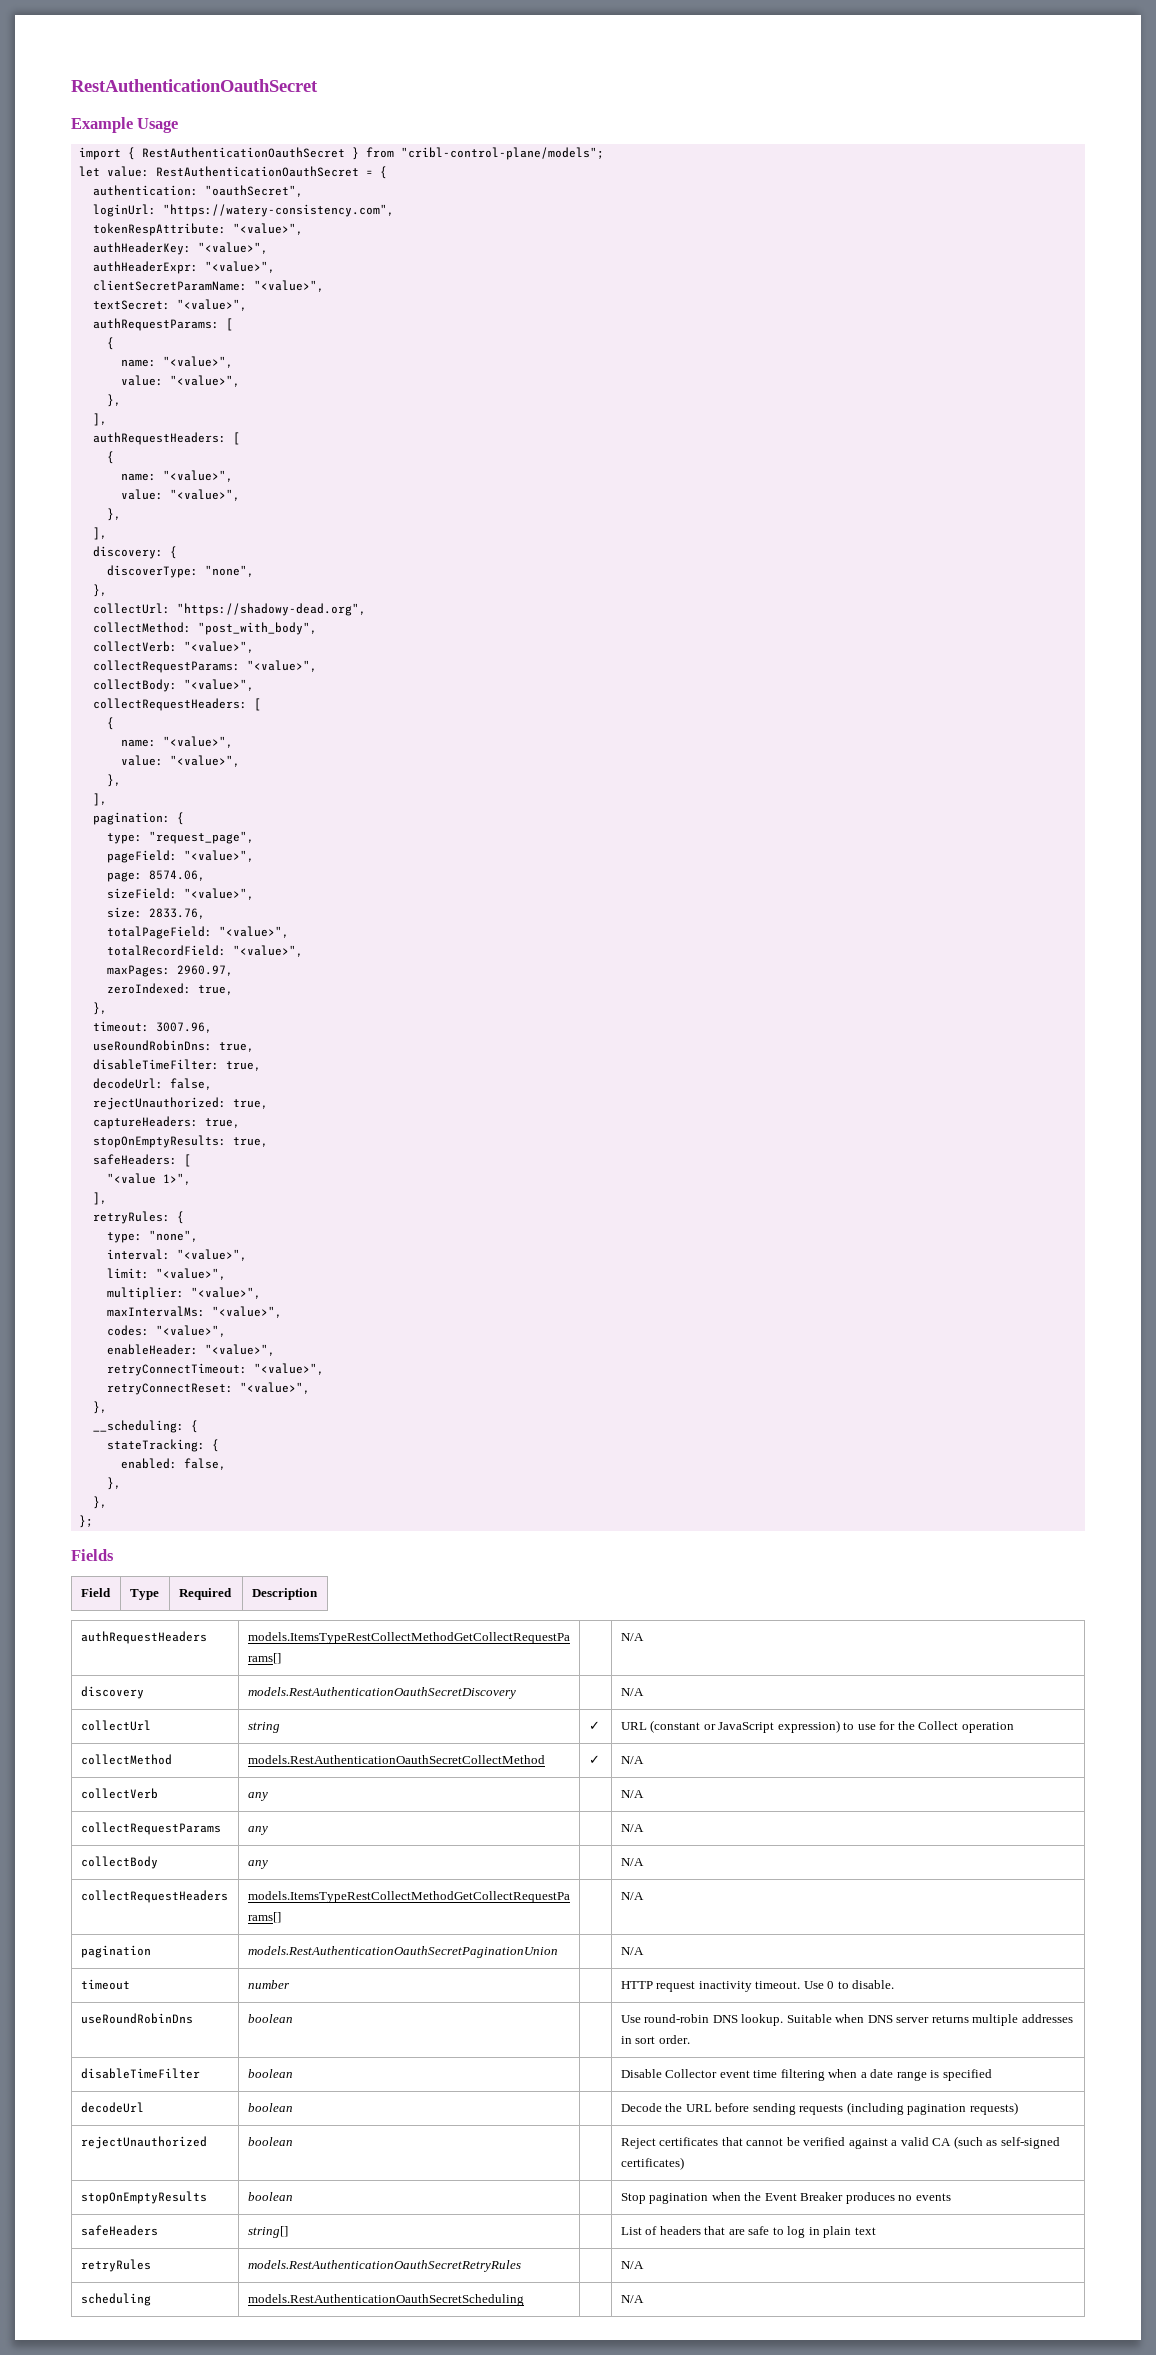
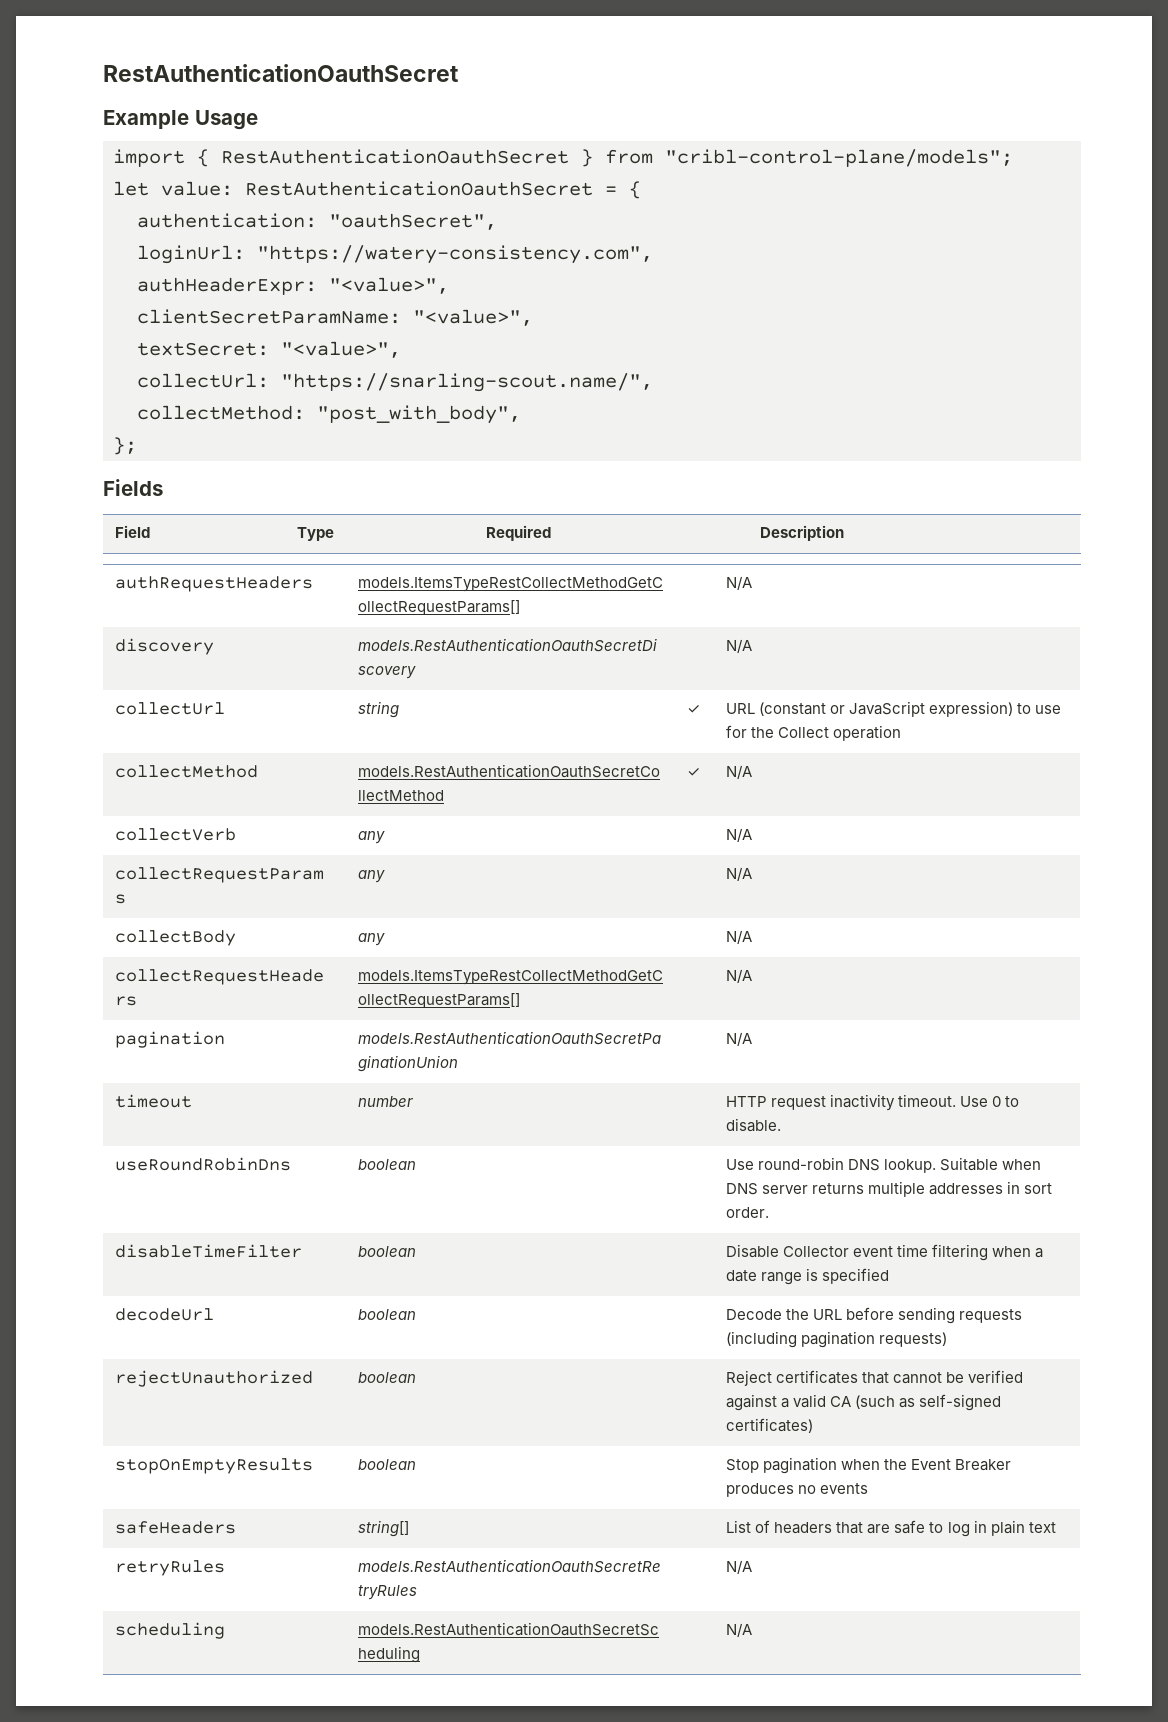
[92,223,303,236] [92,242,268,255] // tokenRespAttribute: "<value>", // authHeaderKey: "<value>", -> (653, 254) none
[92,318,233,331] [106,337,114,350] [120,356,233,368] [120,375,240,387] [106,394,121,407] [92,413,107,426] [92,432,240,445] [106,451,114,464] [120,470,233,482] [120,489,240,501] [106,508,121,521] [92,527,107,540] [92,546,177,559] [106,565,254,578] [92,584,107,597] // authRequestParams: [ // { // name: "<value>", // value: "<value>", // }, // ], // authRequestHeaders: [ // { // name: "<value>", // value: "<value>", // }, // ], // discovery: { // discoverType: "none", // }, -> (401, 349) none
[176,603,366,616] "https://shadowy-dead.org", -> [280,373,653,392] "https://snarling-scout.name/",
[92,641,254,653] [92,660,317,673] [92,679,254,692] [92,698,261,711] [106,717,114,730] [120,736,233,748] [120,755,240,767] [106,774,121,787] [92,793,107,806] [92,812,184,825] [106,831,254,844] [106,850,254,863] [106,870,205,882] [106,888,254,900] [106,907,205,919] [106,926,289,939] [106,945,303,957] [106,965,233,977] [106,983,233,995] [92,1002,107,1015] [92,1021,212,1033] [92,1040,254,1052] [92,1059,261,1071] [92,1078,212,1090] [92,1097,268,1110] [92,1116,240,1129] [92,1135,268,1148] [92,1154,191,1167] [106,1173,191,1185] [92,1192,107,1205] [92,1211,184,1224] [106,1230,198,1243] [106,1249,247,1261] [106,1268,226,1280] [106,1287,261,1300] [106,1306,282,1318] [106,1325,226,1337] [106,1344,275,1356] [106,1363,324,1376] [106,1382,310,1395] [92,1401,107,1414] [92,1420,198,1433] [106,1439,219,1452] [120,1458,226,1470] [106,1477,121,1490] [92,1496,107,1509] // collectVerb: "<value>", // collectRequestParams: "<value>", // collectBody: "<value>", // collectRequestHeaders: [ // { // name: "<value>", // value: "<value>", // }, // ], // pagination: { // type: "request_page", // pageField: "<value>", // page: 8574.06, // sizeField: "<value>", // size: 2833.76, // totalPageField: "<value>", // totalRecordField: "<value>", // maxPages: 2960.97, // zeroIndexed: true, // }, // timeout: 3007.96, // useRoundRobinDns: true, // disableTimeFilter: true, // decodeUrl: false, // rejectUnauthorized: true, // captureHeaders: true, // stopOnEmptyResults: true, // safeHeaders: [ // "<value 1>", // ], // retryRules: { // type: "none", // interval: "<value>", // limit: "<value>", // multiplier: "<value>", // maxIntervalMs: "<value>", // codes: "<value>", // enableHeader: "<value>", // retryConnectTimeout: "<value>", // retryConnectReset: "<value>", // }, // __scheduling: { // stateTracking: { // enabled: false, // }, // }, -> (521, 414) none

